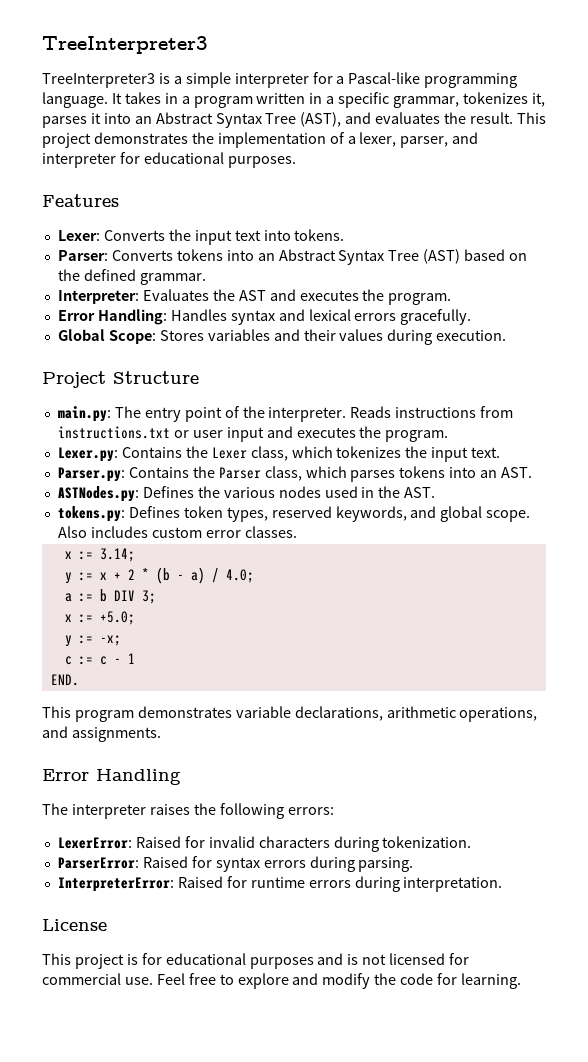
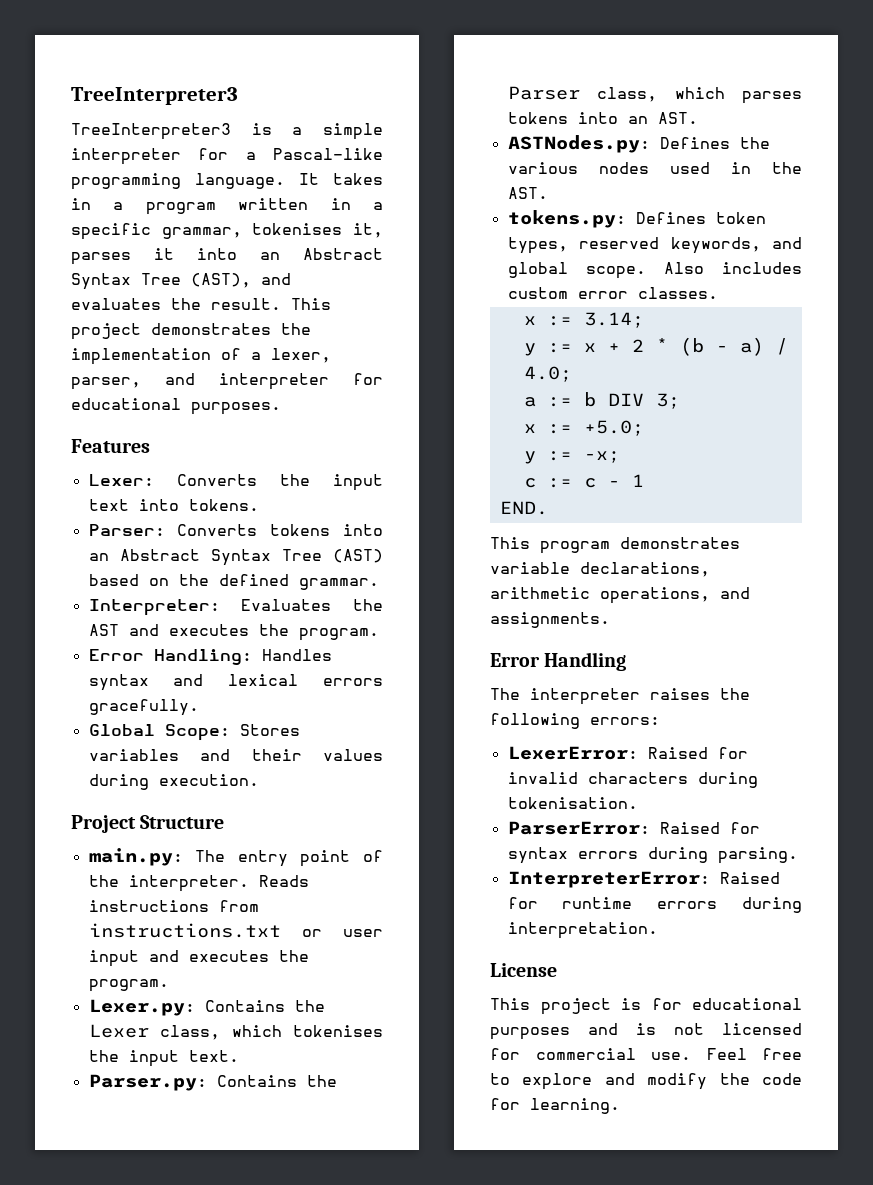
[463,92,529,104] tokenizes -> [252,223,343,235] tokenises
[336,446,402,458] tokenizes -> [293,1025,383,1037] tokenises
[382,836,472,848] tokenization. -> [507,797,638,809] tokenisation.

